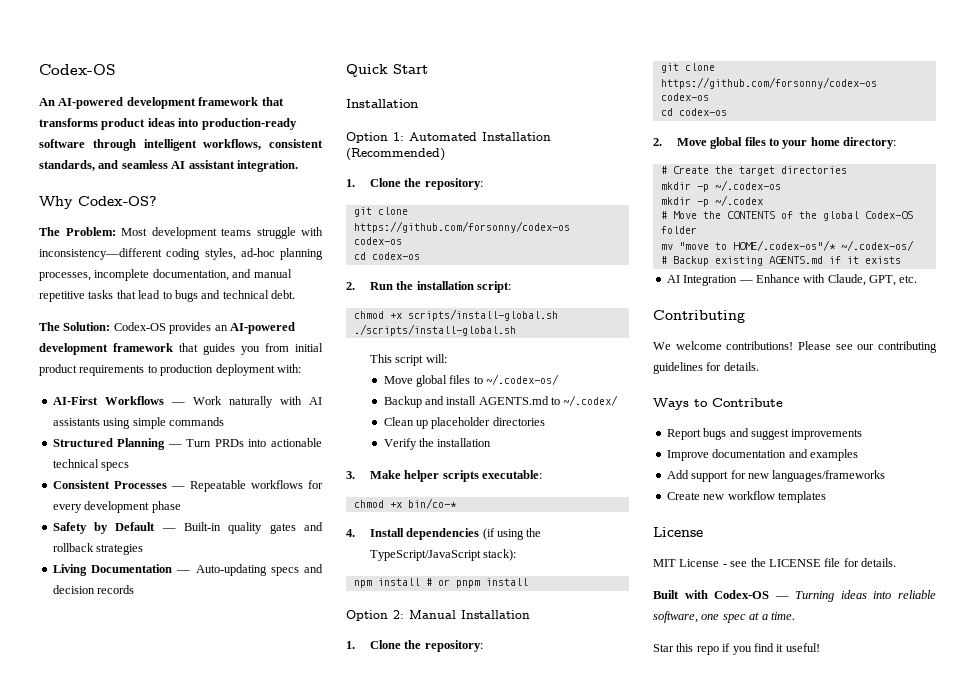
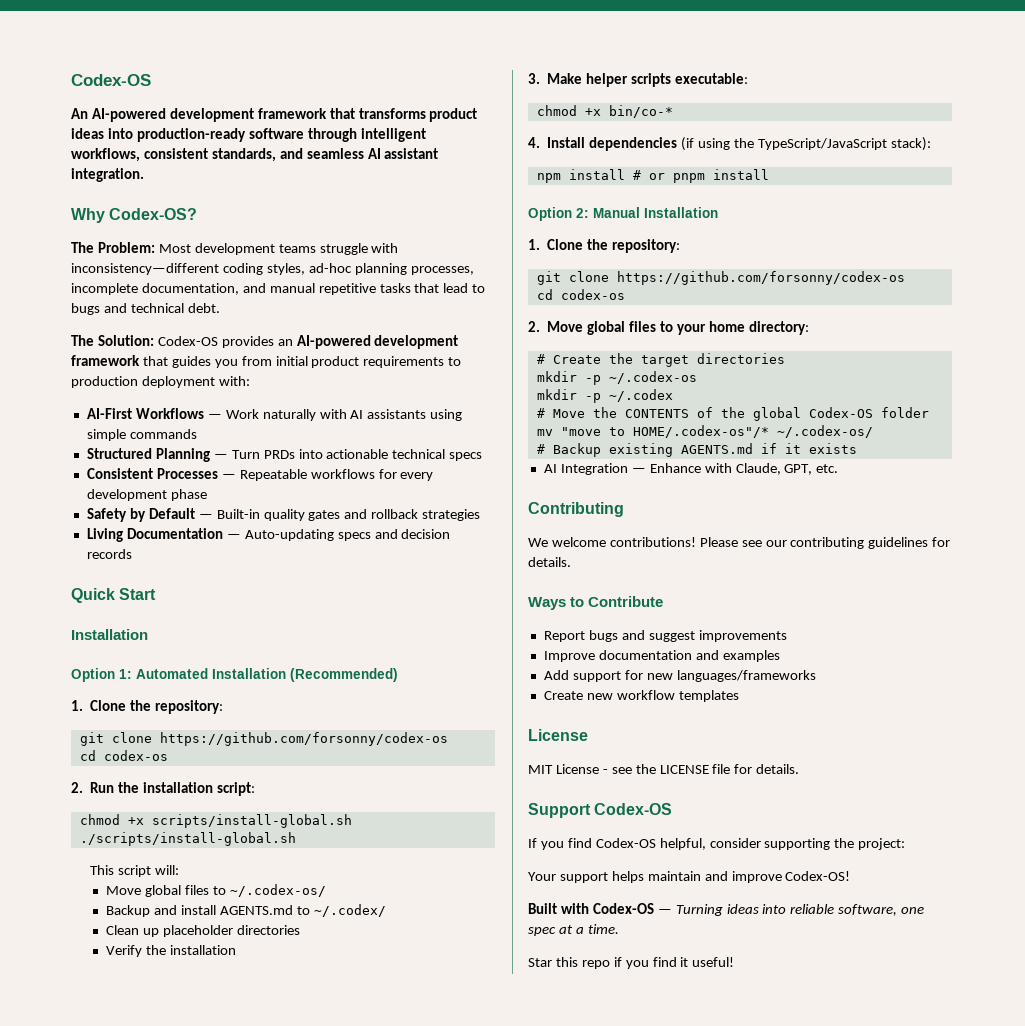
[353,237,402,245] codex-os -> (448, 739) none
[660,93,709,101] codex-os -> (905, 278) none
(896, 562) none -> [528,803,673,818] [528,838,906,850] [528,871,851,883] // Support Codex-OS // If you find Codex-OS helpful, consider supporting the project: // Your support helps maintain and improve Codex-OS!

